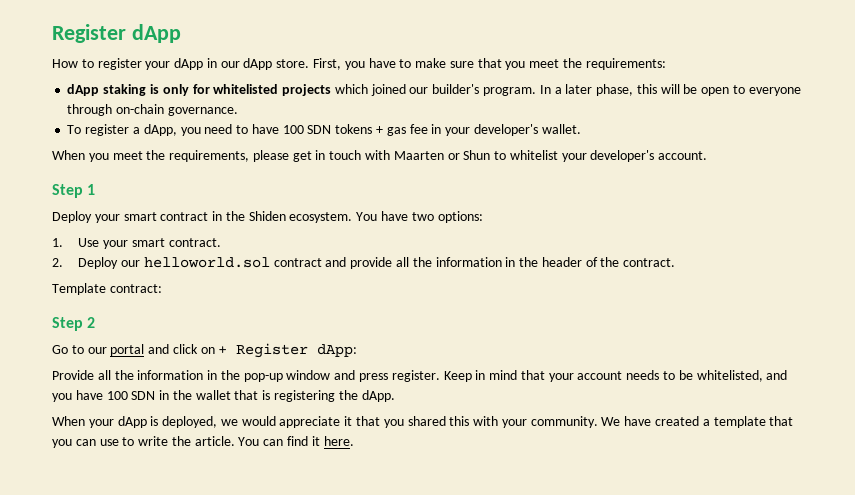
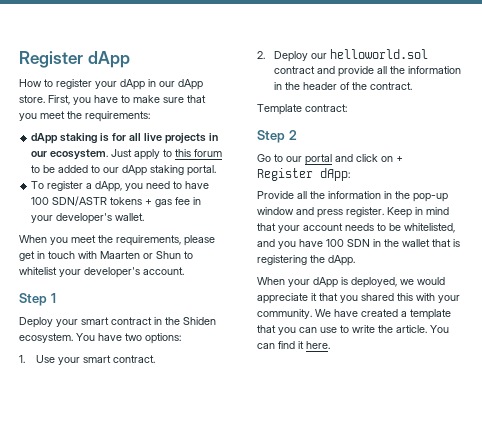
[162,84,801,96] [67,104,238,116] only for whitelisted projects which joined our builder's program. In a later phase, this will be open to everyone through on-chain governance. -> [112,133,219,144] [31,149,223,160] [31,165,217,176] for all live projects in our ecosystem. Just apply to this forum to be added to our dApp staking portal.
[307,125,332,134] SDN -> [52,196,108,206] SDN/ASTR

